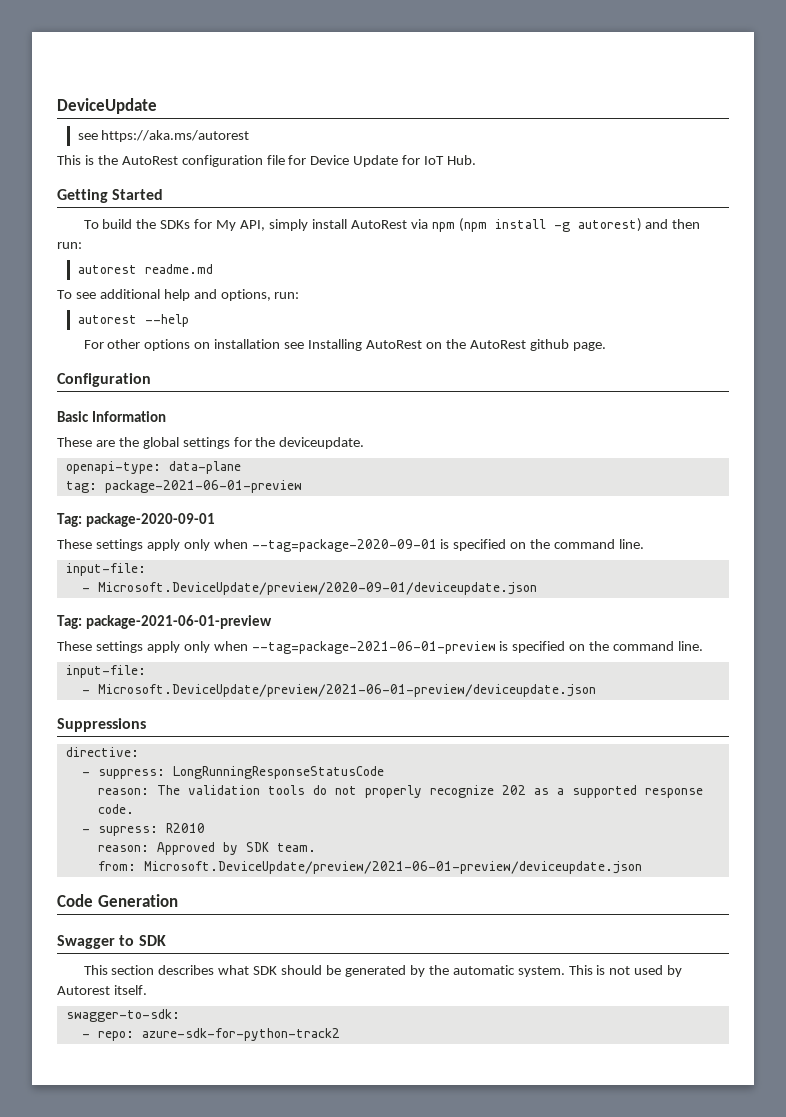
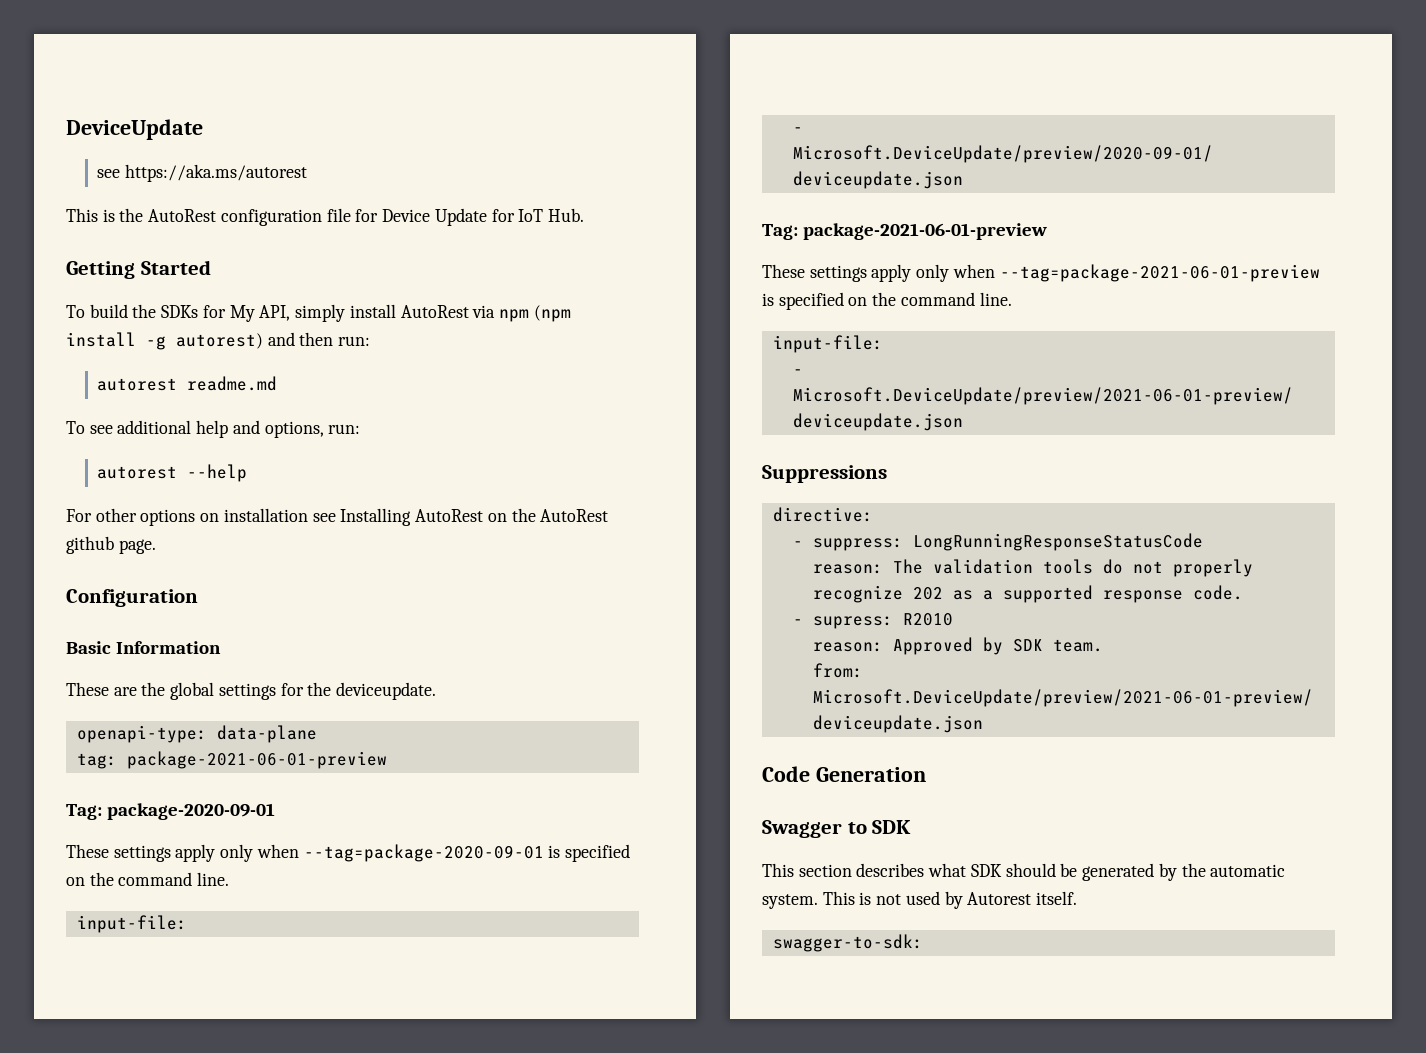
[81,1028,340,1041] // - repo: azure-sdk-for-python-track2 -> (923, 943) none

